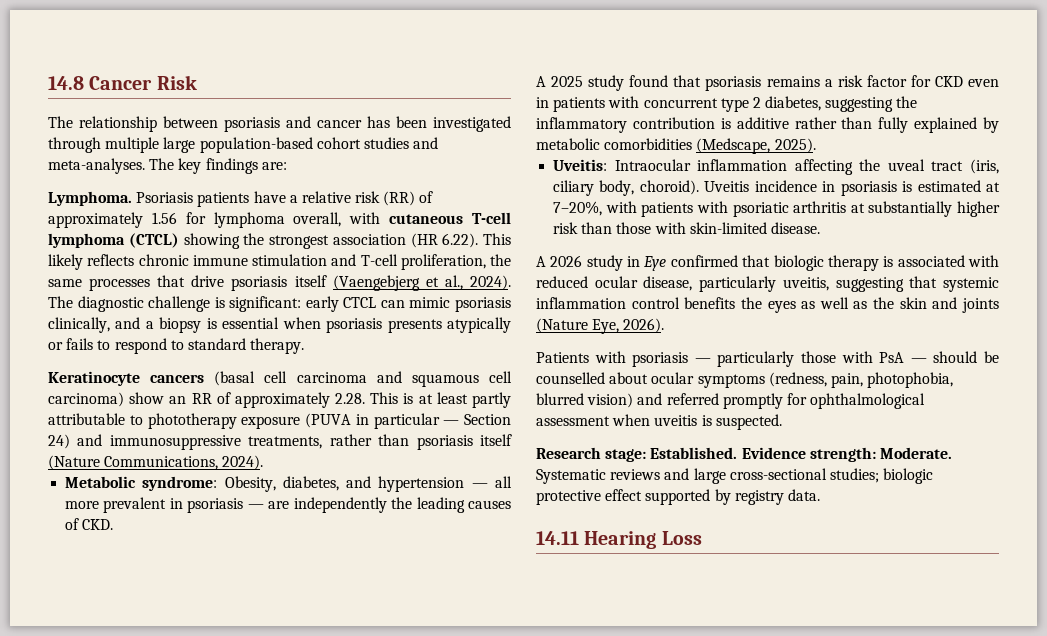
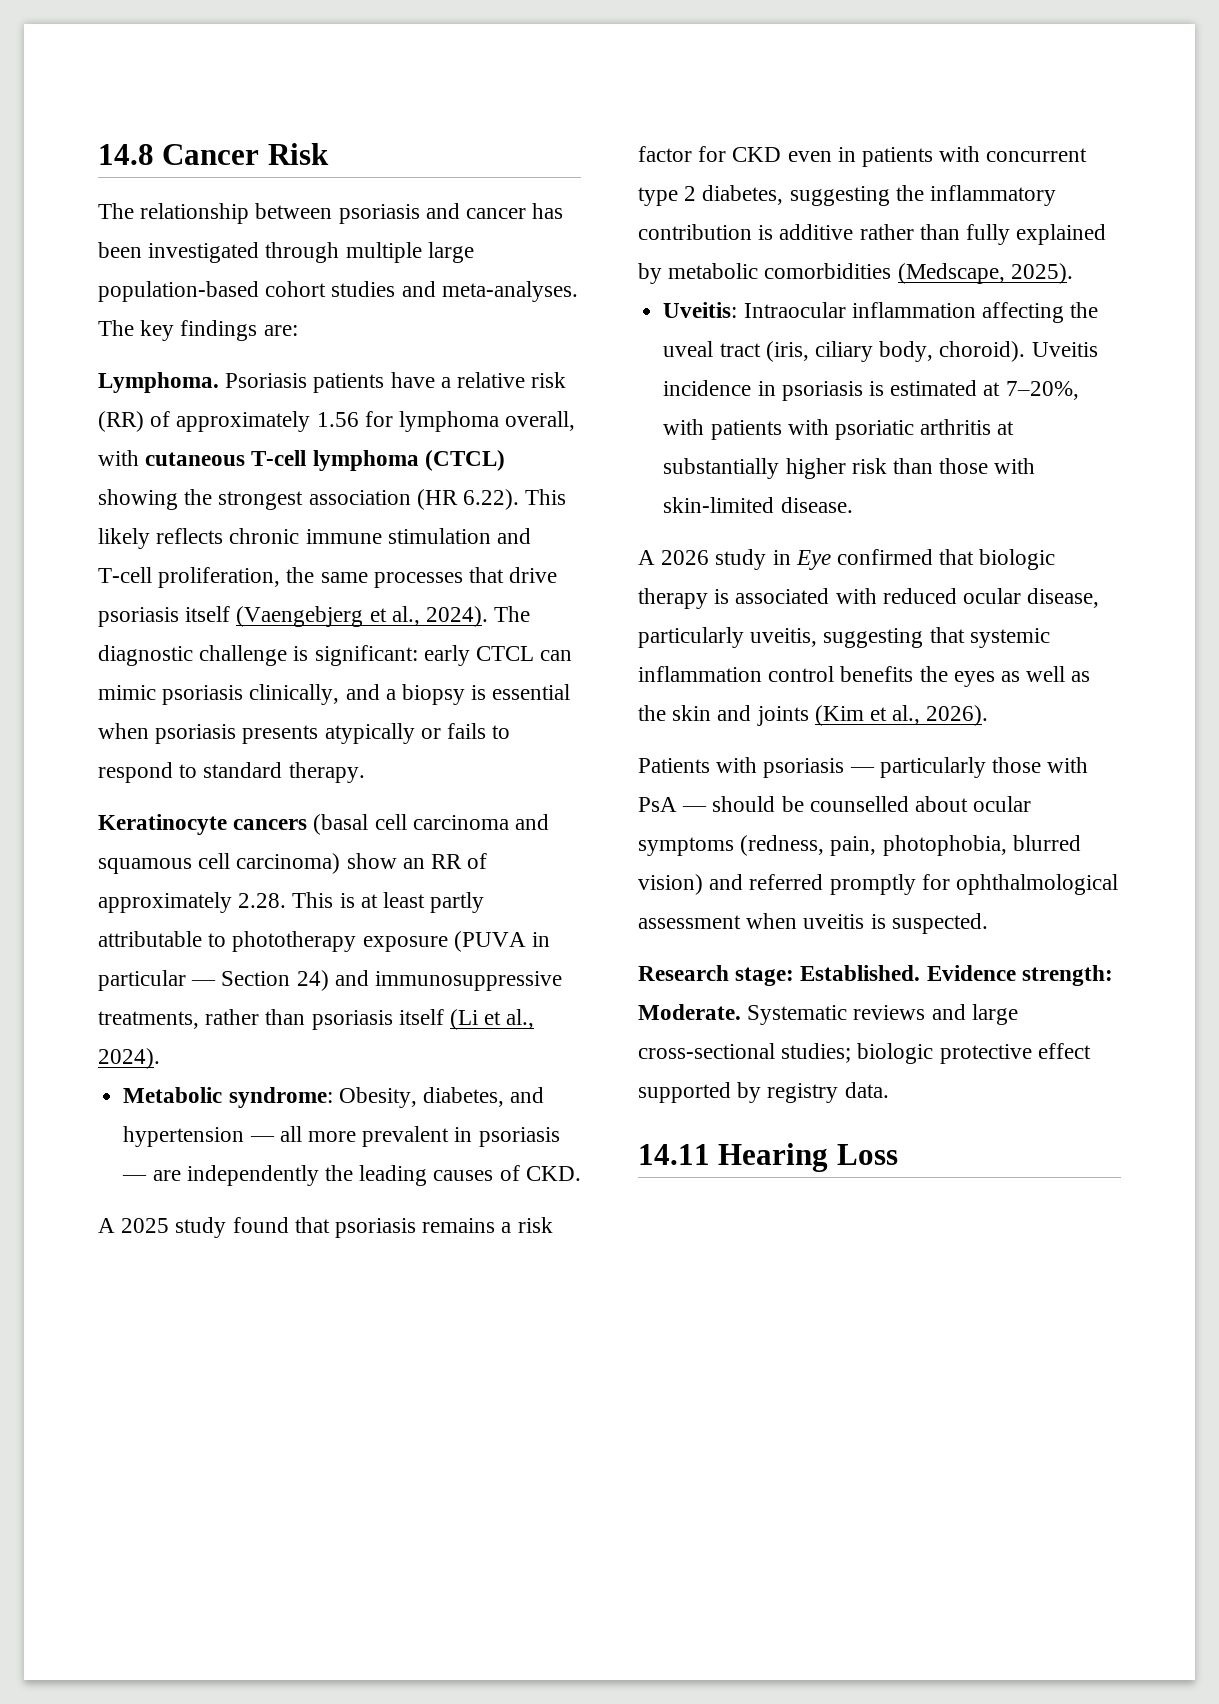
[48,455,219,470] (Nature Communications, -> [450,1009,535,1030] (Li et al.,
[536,318,620,334] (Nature Eye, -> [814,705,921,726] (Kim et al.,

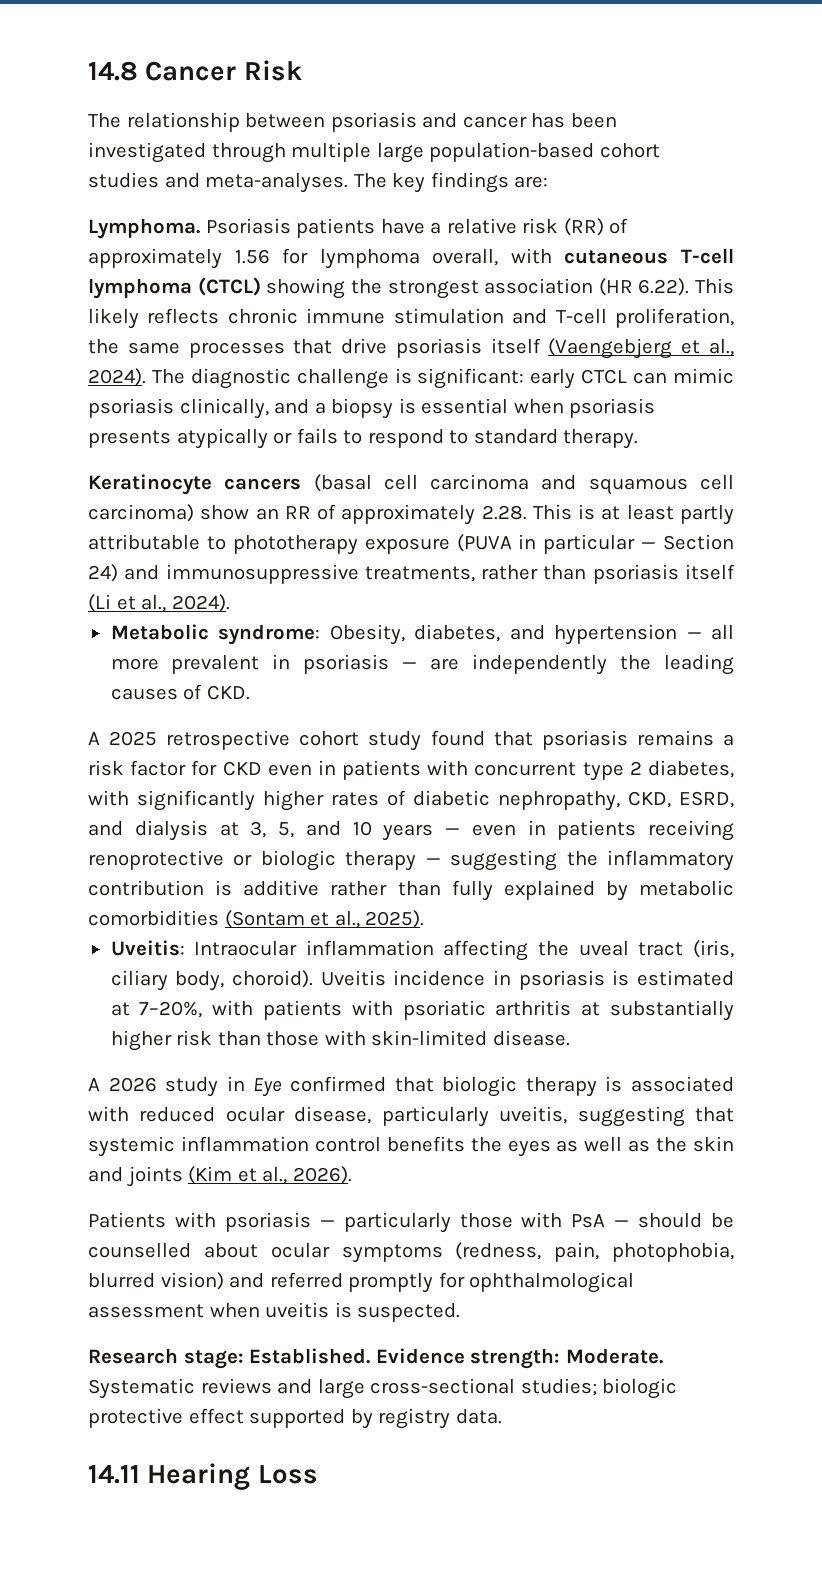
(170, 1225) none -> [166,730,360,750] retrospective cohort
(784, 195) none -> [88,790,734,811] [88,820,734,841] [88,850,441,871] with significantly higher rates of diabetic nephropathy, CKD, ESRD, and dialysis at 3, 5, and 10 years — even in patients receiving renoprotective or biologic therapy —
[897,263,1005,284] (Medscape, -> [224,910,360,928] (Sontam et al.,

